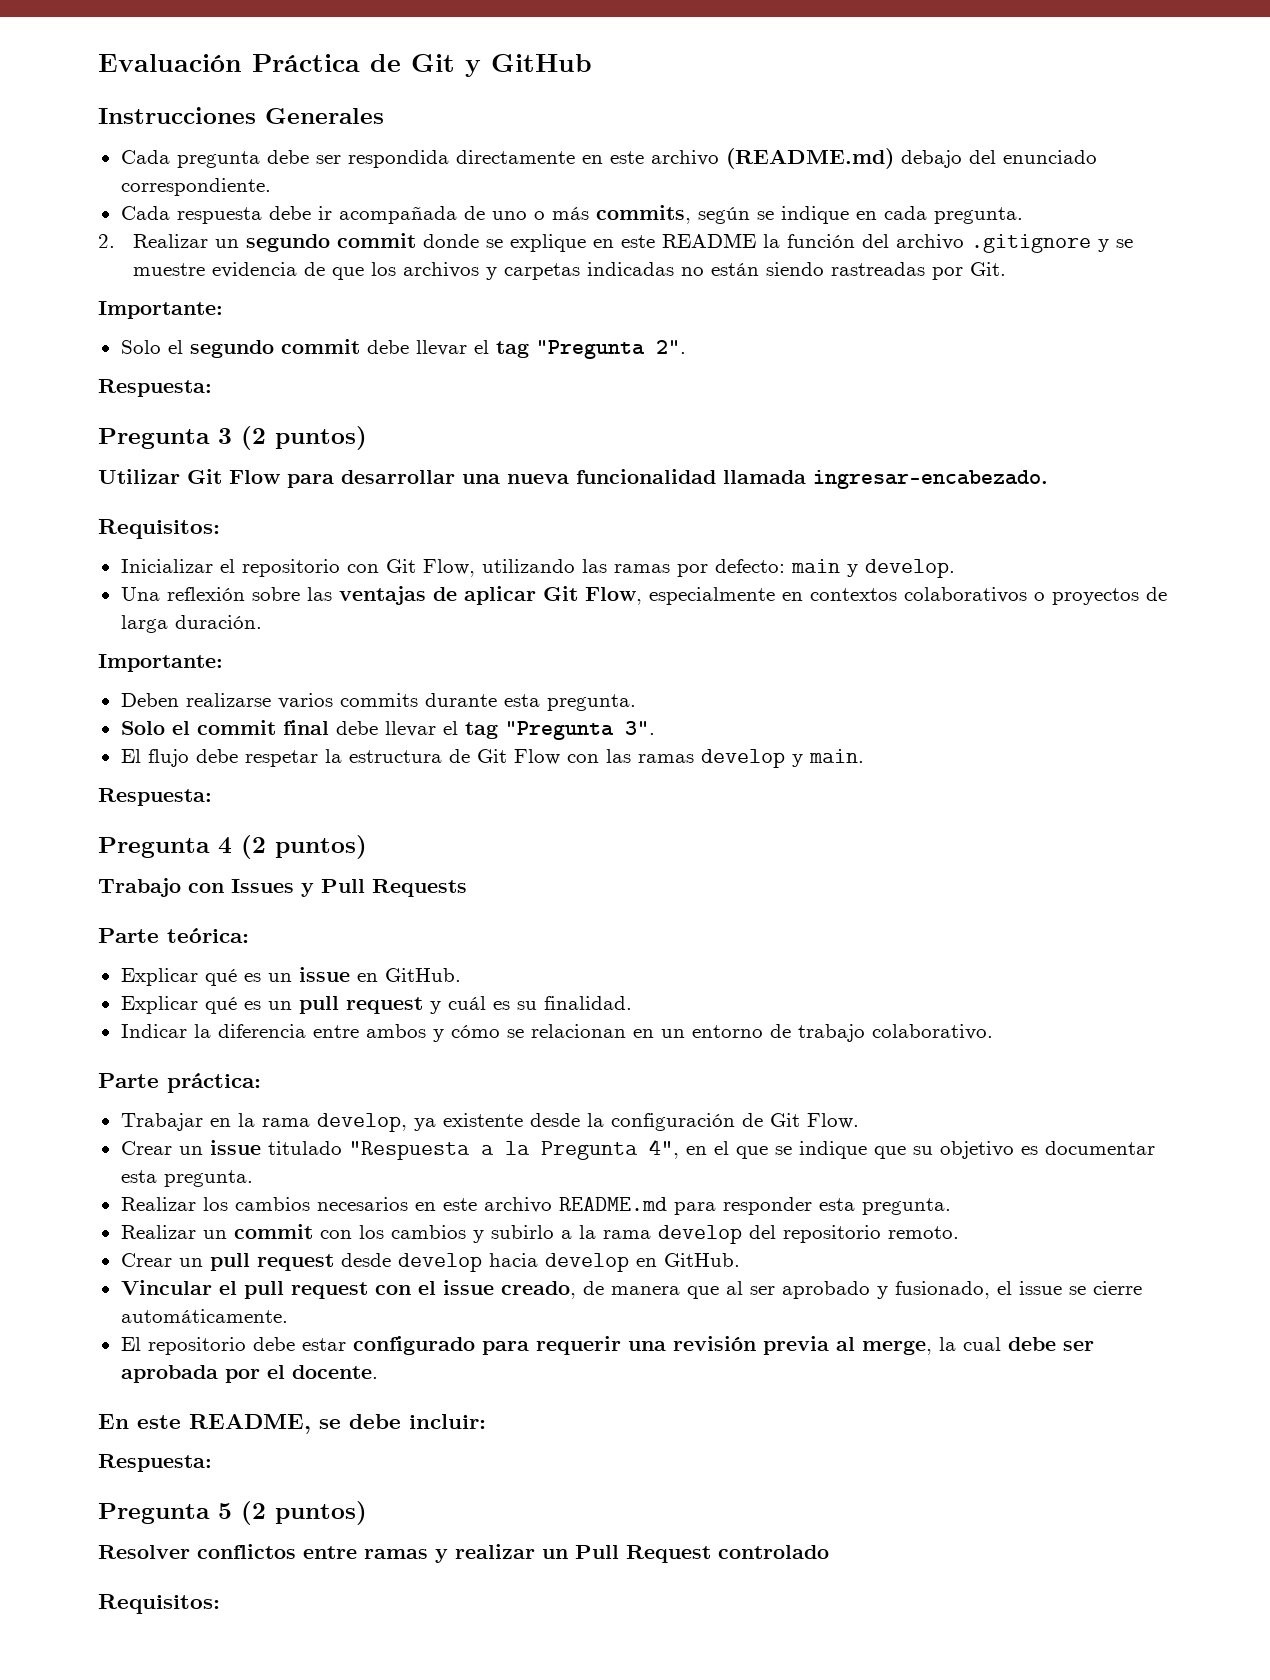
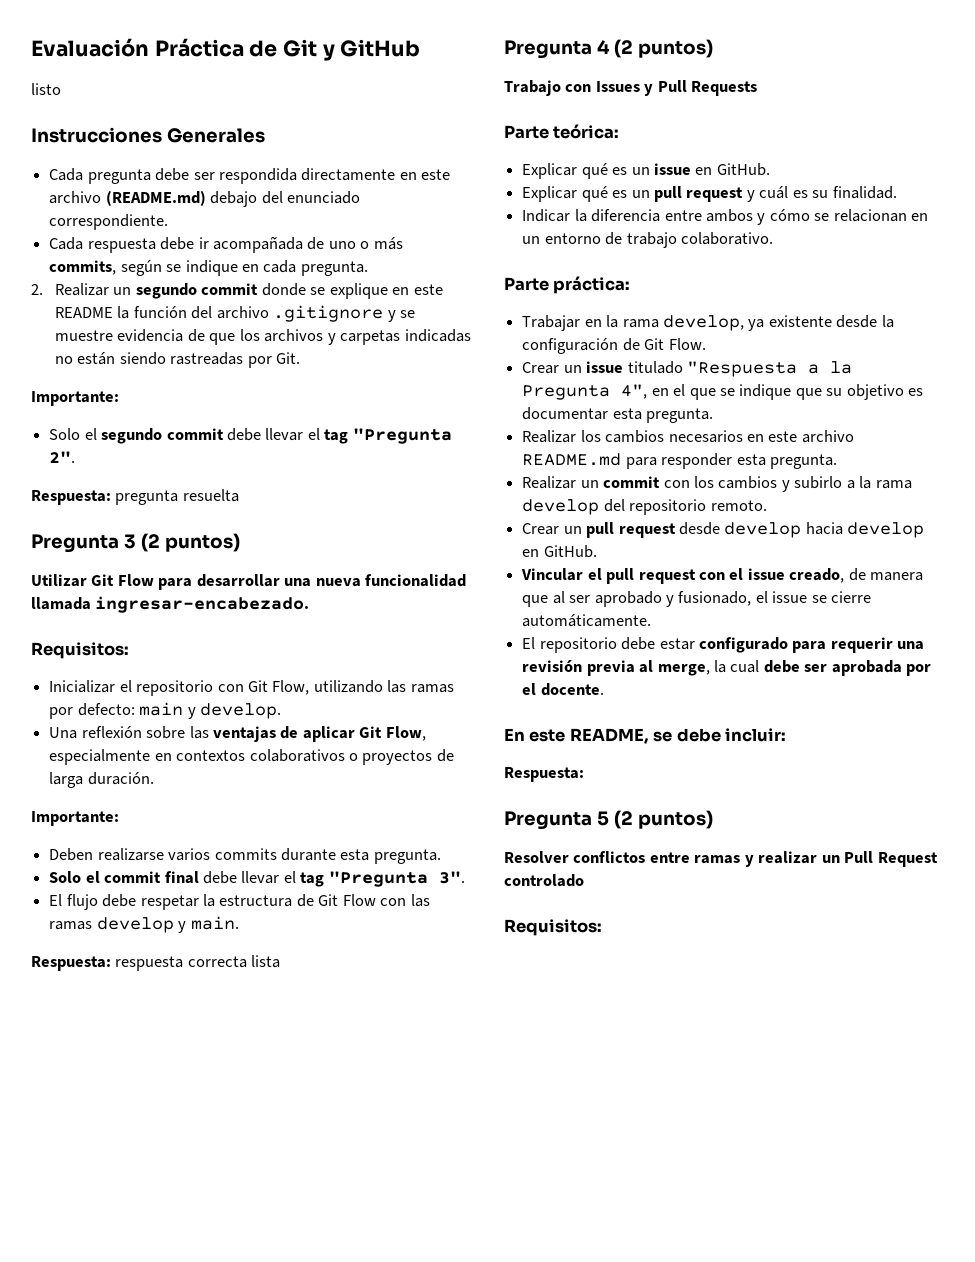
(592, 63) none -> [31,83,61,95] // listo
(212, 388) none -> [115,489,239,505] pregunta resuelta
(212, 797) none -> [115,955,281,971] respuesta correcta lista

